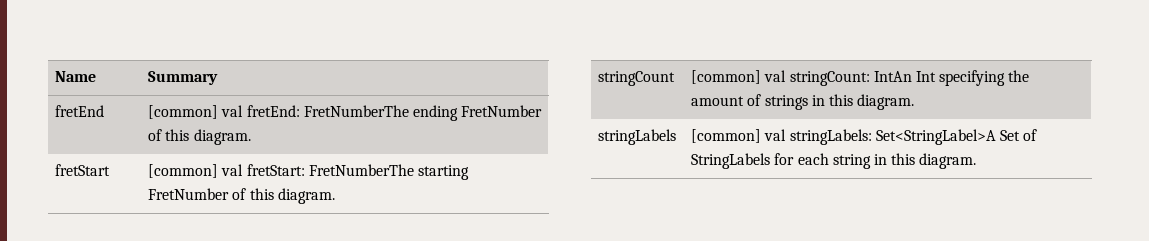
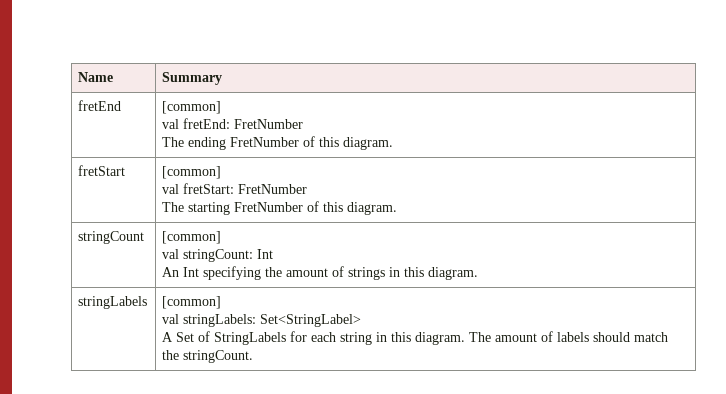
(219, 112) none -> (222, 107) //
[303,105,409,117] FretNumberThe -> [234,119,304,129] [162,137,185,147] FretNumber // The
(219, 171) none -> (222, 172) //
[308,164,414,176] FretNumberThe -> [238,184,308,194] [162,202,185,212] FretNumber // The
(762, 77) none -> (222, 237) //
[873,71,912,82] IntAn -> [257,249,274,259] [162,267,180,277] Int // An
(762, 136) none -> (222, 302) //
[875,129,996,145] Set<StringLabel>A -> [260,314,362,327] [162,332,174,342] Set<StringLabel> // A
(977, 161) none -> [469,331,669,342] [162,350,254,363] The amount of labels should match the stringCount.

